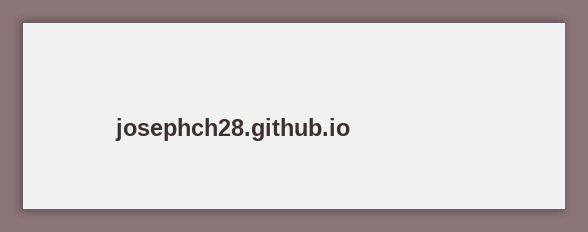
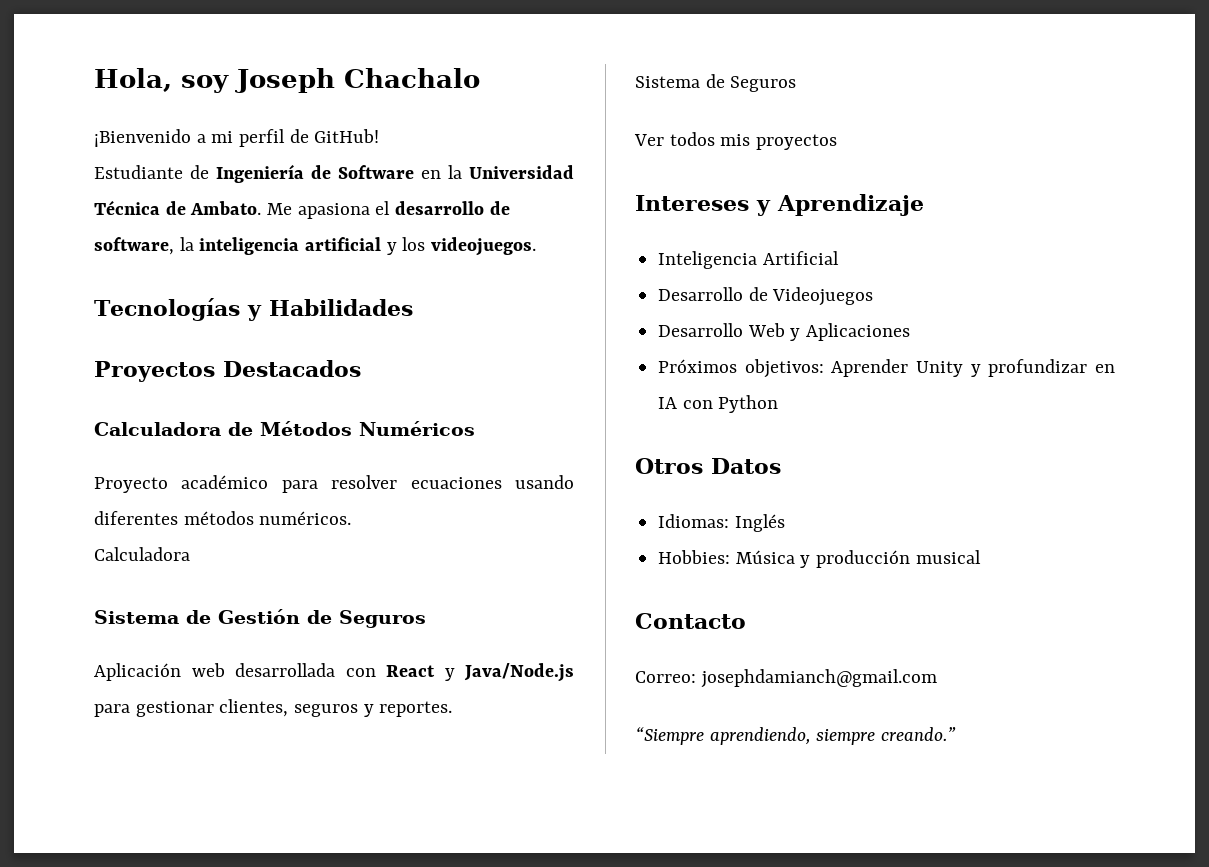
[115,118,350,141] josephch28.github.io -> [94,68,480,93] [94,129,380,147] [94,164,574,183] [94,200,510,219] [94,237,537,256] [94,298,413,321] [94,360,361,382] [94,421,475,436] [94,475,574,493] [94,511,352,525] [94,547,190,561] [94,609,426,628] [94,663,574,682] [94,699,453,717] [635,74,797,92] [634,132,838,150] [635,194,924,216] [658,251,839,269] [658,287,874,306] [658,323,911,341] [658,359,1115,378] [658,395,779,413] [635,458,781,474] [658,514,785,532] [658,550,981,568] [635,613,746,629] [635,669,937,688] [635,727,957,745] Hola, soy Joseph Chachalo // ¡Bienvenido a mi perfil de GitHub! // Estudiante de Ingeniería de Software en la Universidad Técnica de Ambato. Me apasiona el desarrollo de software, la inteligencia artificial y los videojuegos. // Tecnologías y Habilidades // Proyectos Destacados // Calculadora de Métodos Numéricos // Proyecto académico para resolver ecuaciones usando diferentes métodos numéricos. // Calculadora // Sistema de Gestión de Seguros // Aplicación web desarrollada con React y Java/Node.js para gestionar clientes, seguros y reportes. // Sistema de Seguros // Ver todos mis proyectos // Intereses y Aprendizaje // Inteligencia Artificial // Desarrollo de Videojuegos // Desarrollo Web y Aplicaciones // Próximos objetivos: Aprender Unity y profundizar en IA con Python // Otros Datos // Idiomas: Inglés // Hobbies: Música y producción musical // Contacto // Correo: josephdamianch@gmail.com // “Siempre aprendiendo, siempre creando.”

